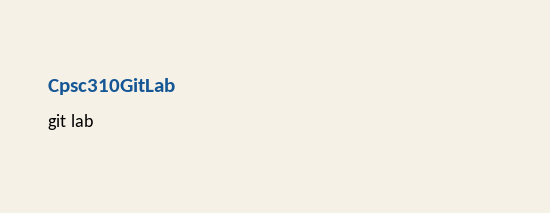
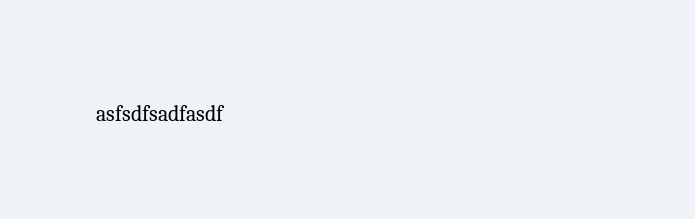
[48,78,175,95] [48,114,93,130] Cpsc310GitLab // git lab -> [96,105,225,121] asfsdfsadfasdf

